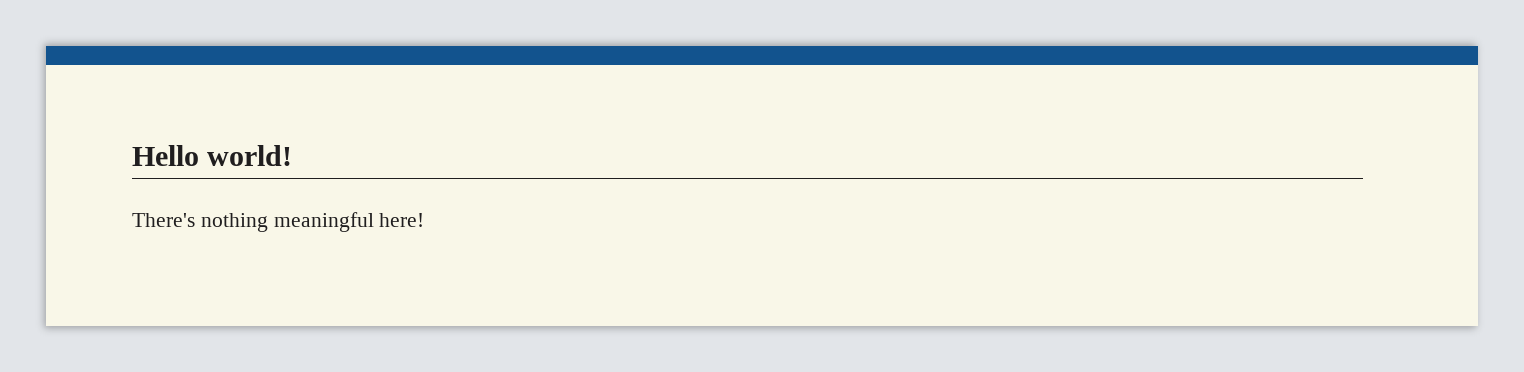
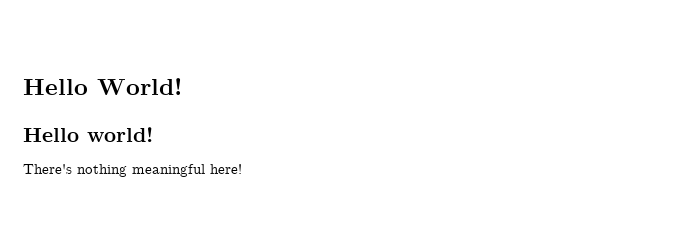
[132,145,199,166] Hello -> [23,78,182,95] [23,128,79,142] Hello World! // Hello

